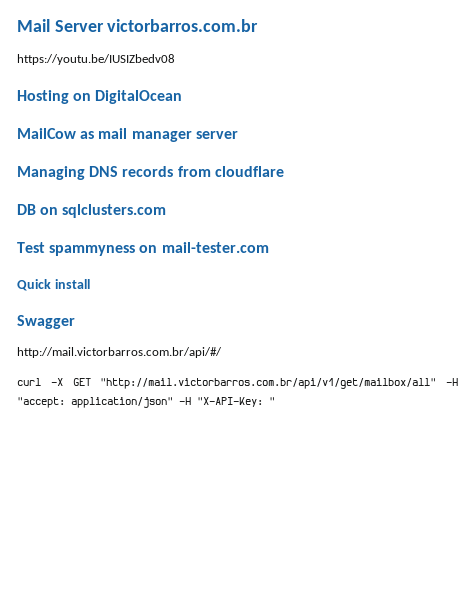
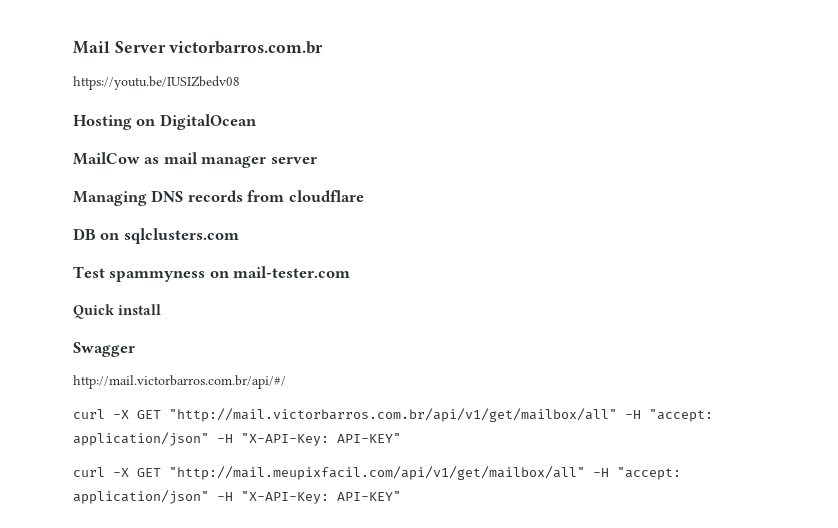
[269,397,275,405] " -> [337,433,401,443] [73,466,681,480] [73,490,401,504] API-KEY" // curl -X GET "http://mail.meupixfacil.com/api/v1/get/mailbox/all" -H "accept: application/json" -H "X-API-Key: API-KEY"

